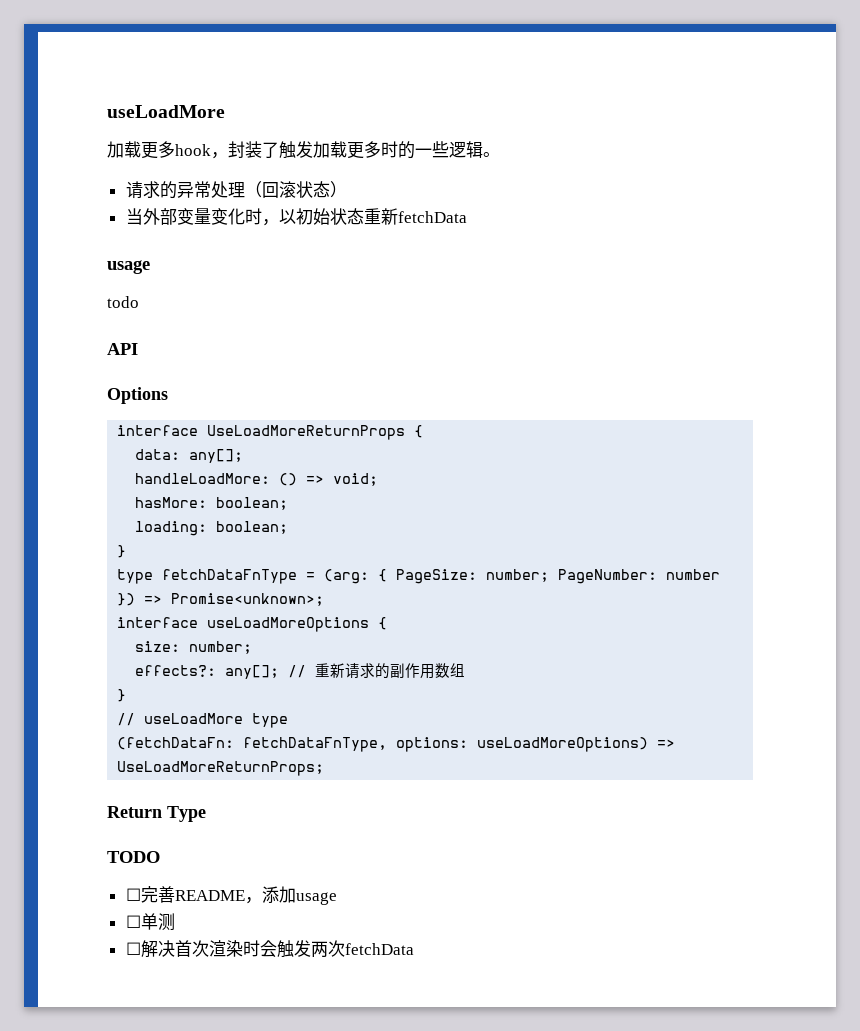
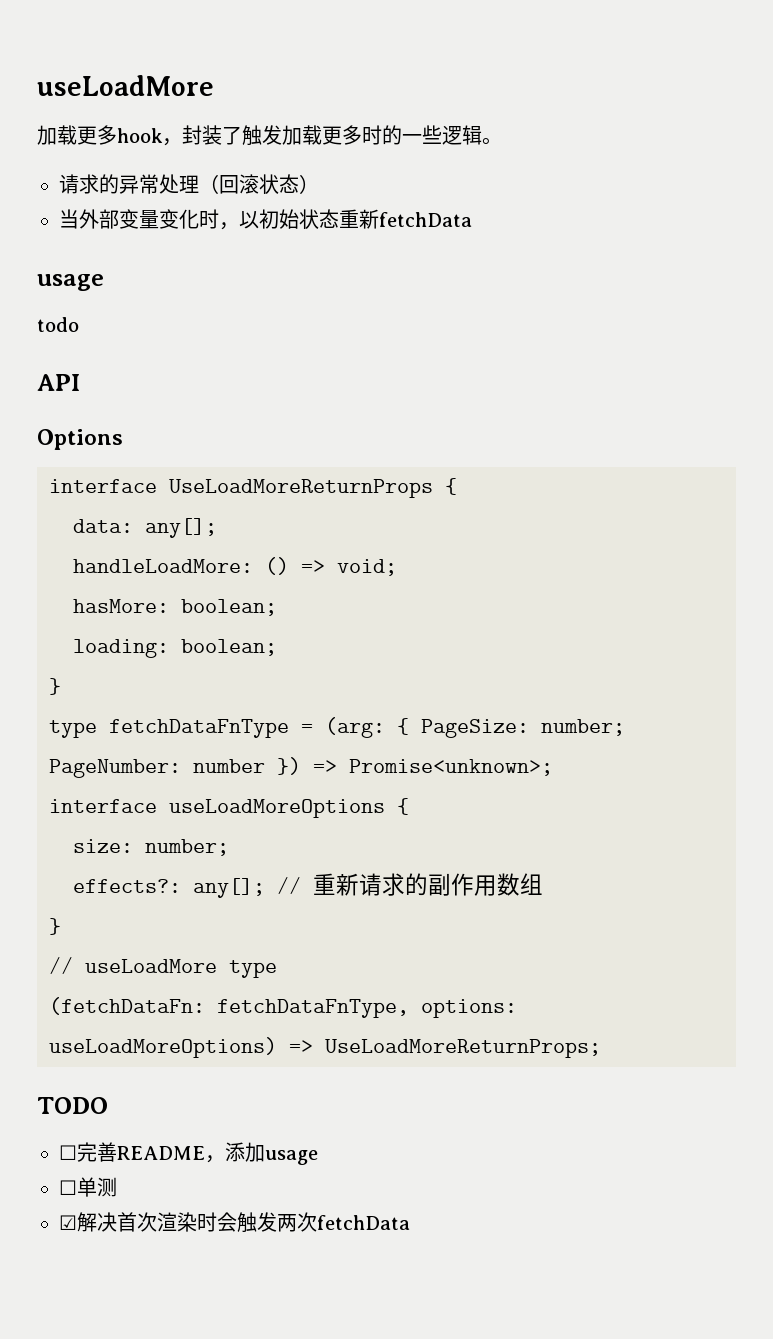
[107,806,206,822] // Return Type -> (601, 1048) none
[125,942,141,955] ☐ -> [59,1215,77,1230] ☑

